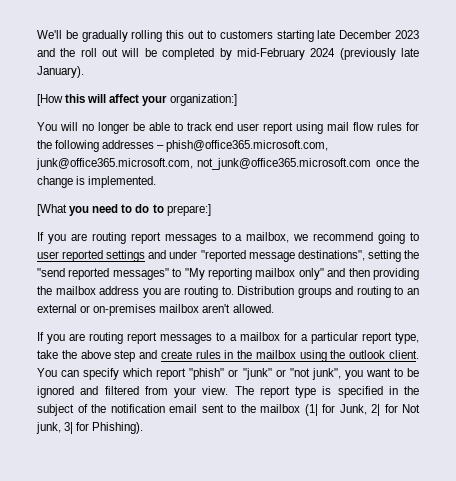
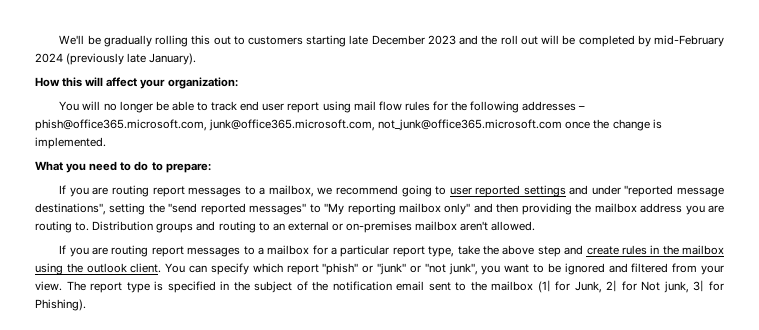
[37,94,63,106] [How -> [35,77,60,87] How
[169,94,237,106] organization:] -> [167,77,238,89] organization:
[37,204,67,216] [What -> [35,161,63,171] What
[166,204,211,216] prepare:] -> [165,163,211,173] prepare:

